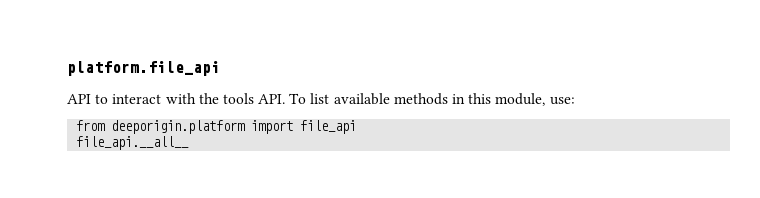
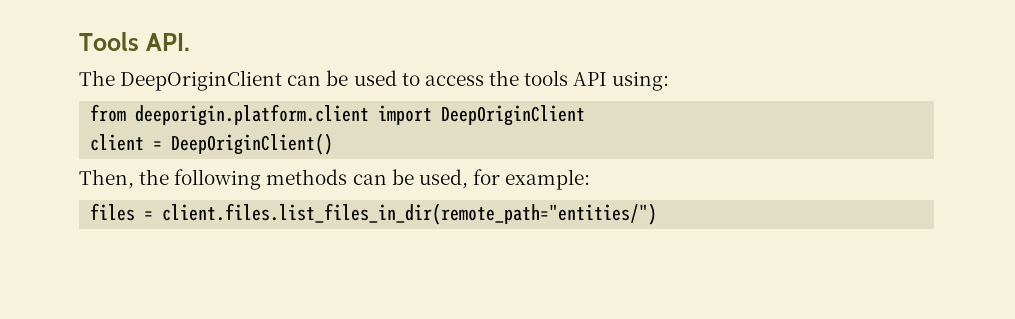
[67,61,220,76] [67,93,575,106] [76,120,357,134] [76,136,190,150] platform.file_api // API to interact with the tools API. To list available methods in this module, use: // from deeporigin.platform import file_api // file_api.__all__ -> [79,32,190,51] [79,70,670,91] [90,104,586,126] [90,133,334,155] [79,169,591,190] [90,203,658,225] Tools API. // The DeepOriginClient can be used to access the tools API using: // from deeporigin.platform.client import DeepOriginClient // client = DeepOriginClient() // Then, the following methods can be used, for example: // files = client.files.list_files_in_dir(remote_path="entities/")

